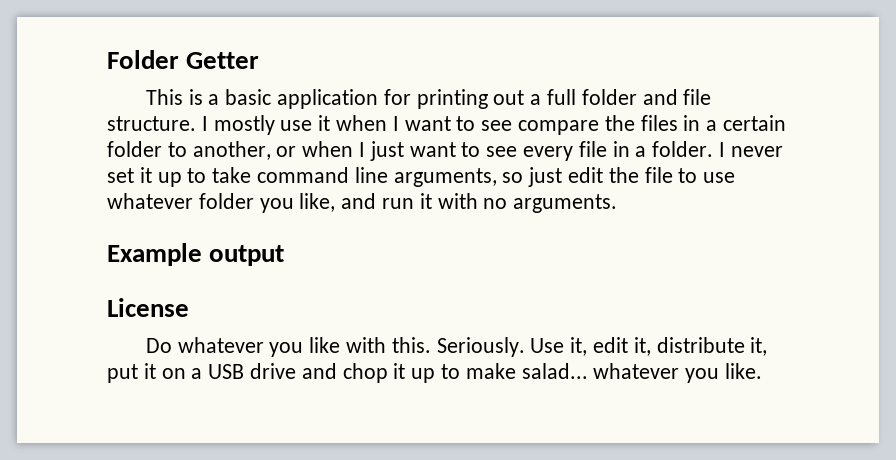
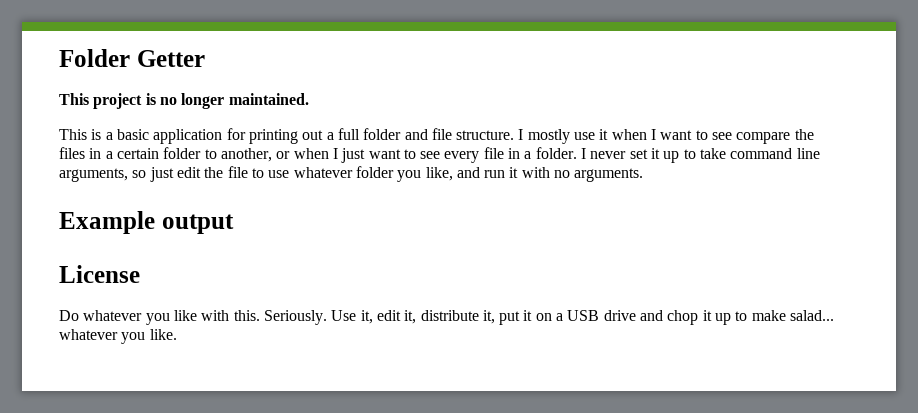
(260, 60) none -> [59,93,309,109] // This project is no longer maintained.

